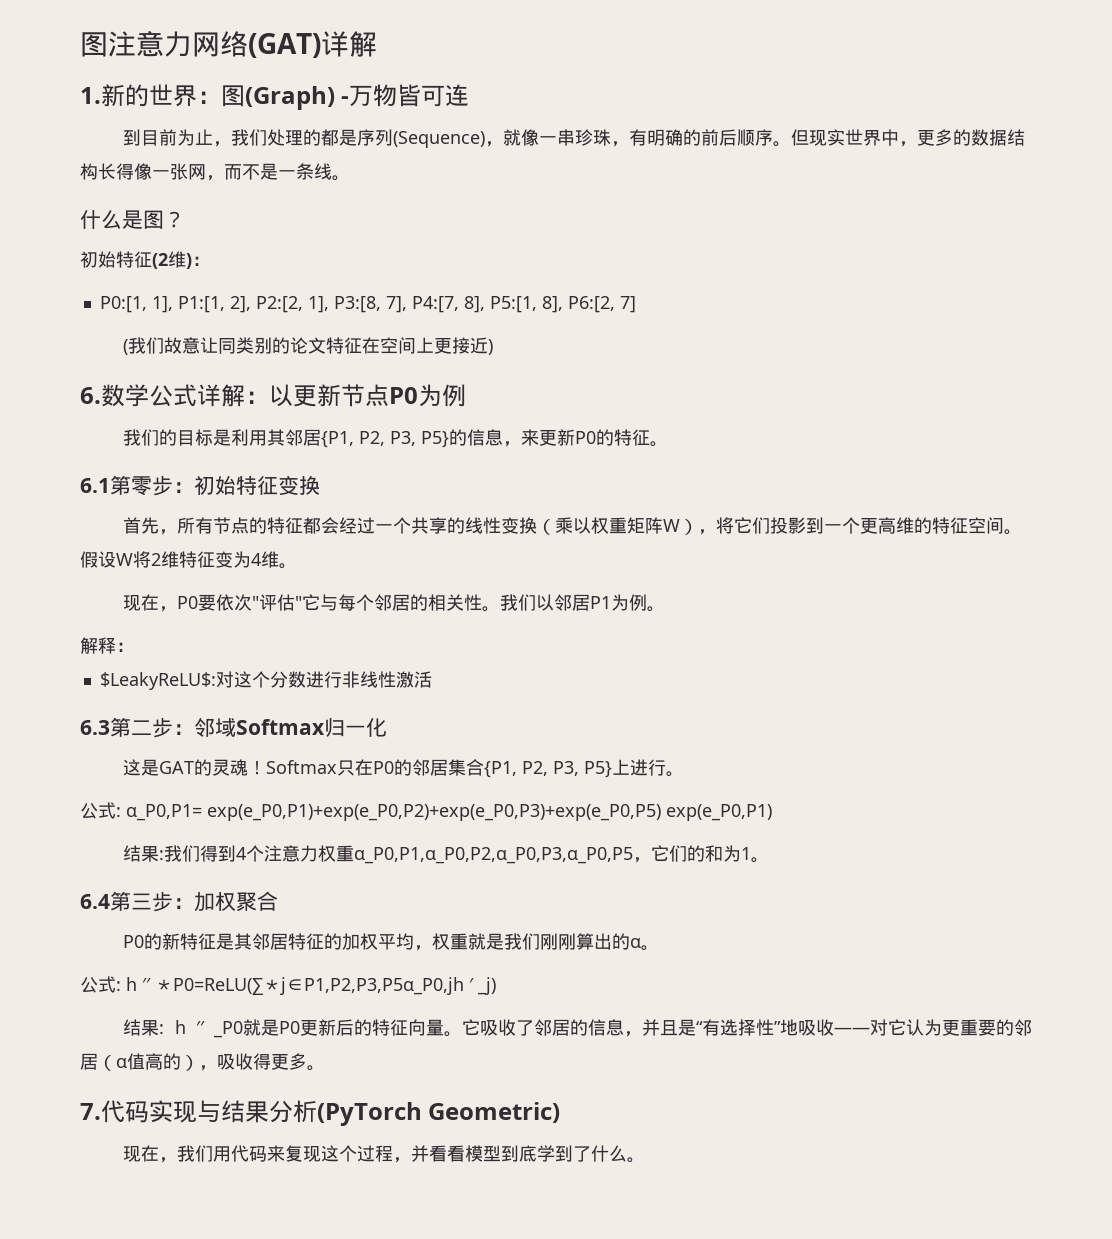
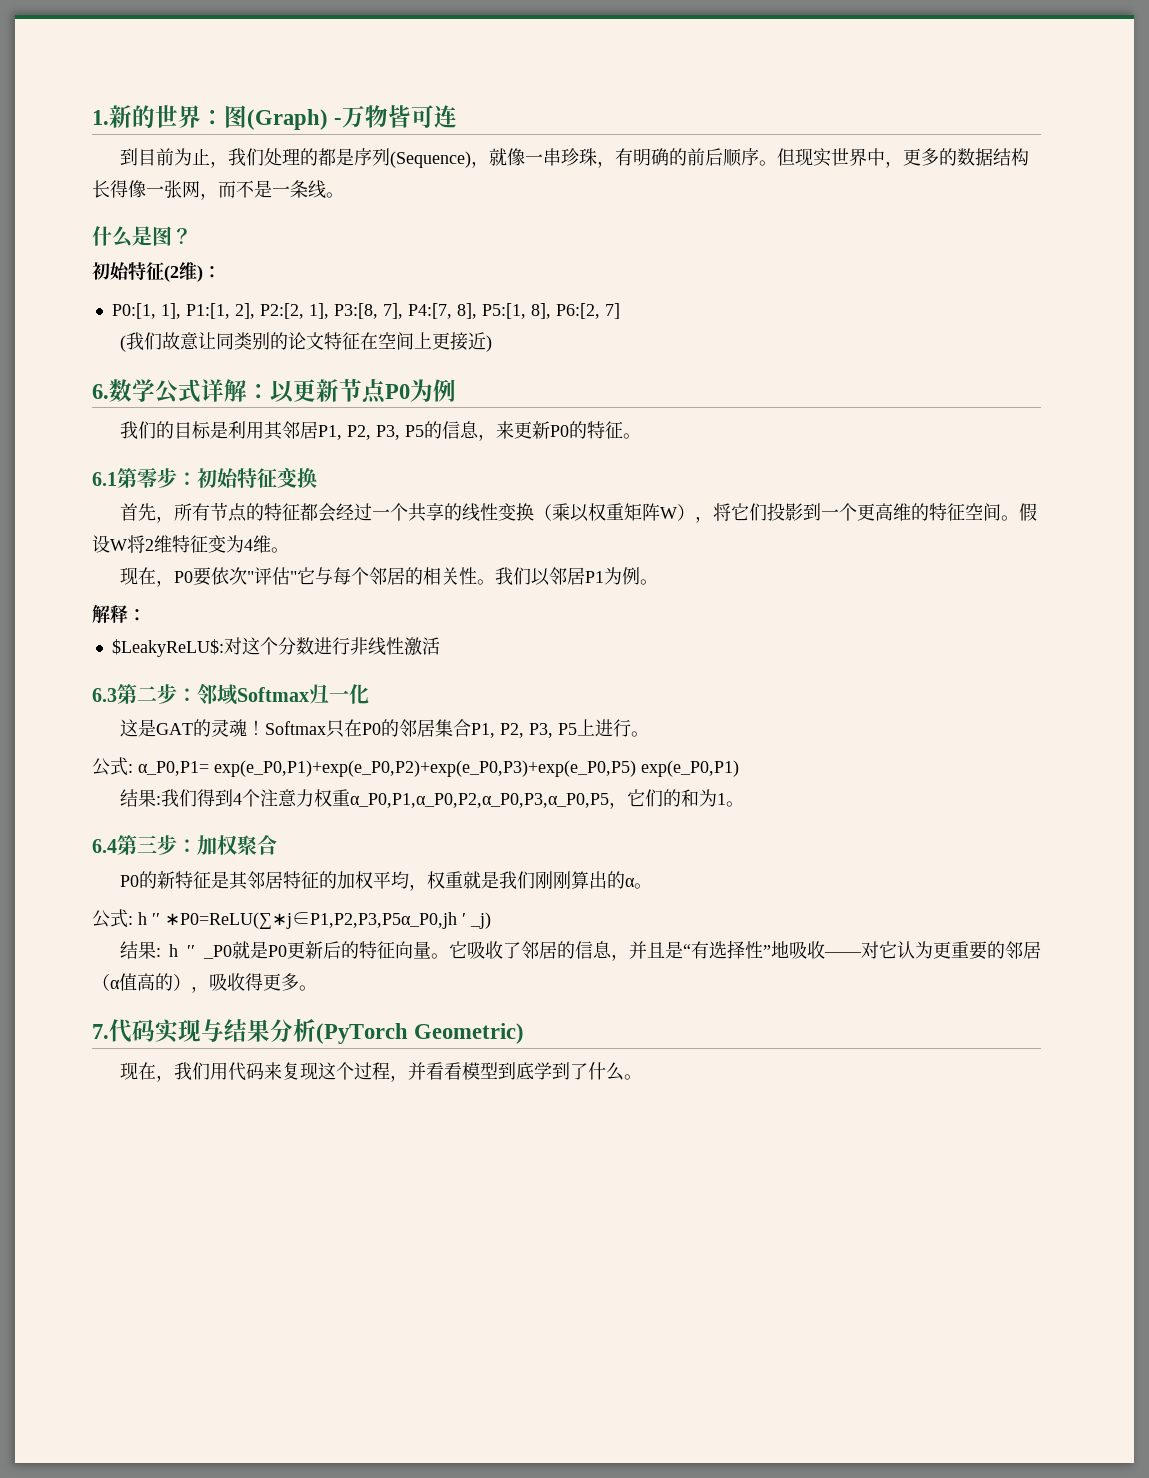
[80,31,377,58] 图注意力网络(GAT)详解 // -> (92, 117) none
[321,431,450,448] {P1, P2, P3, P5} -> [317,425,424,440] P1, P2, P3, P5
[484,761,613,778] {P1, P2, P3, P5} -> [470,723,577,738] P1, P2, P3, P5

